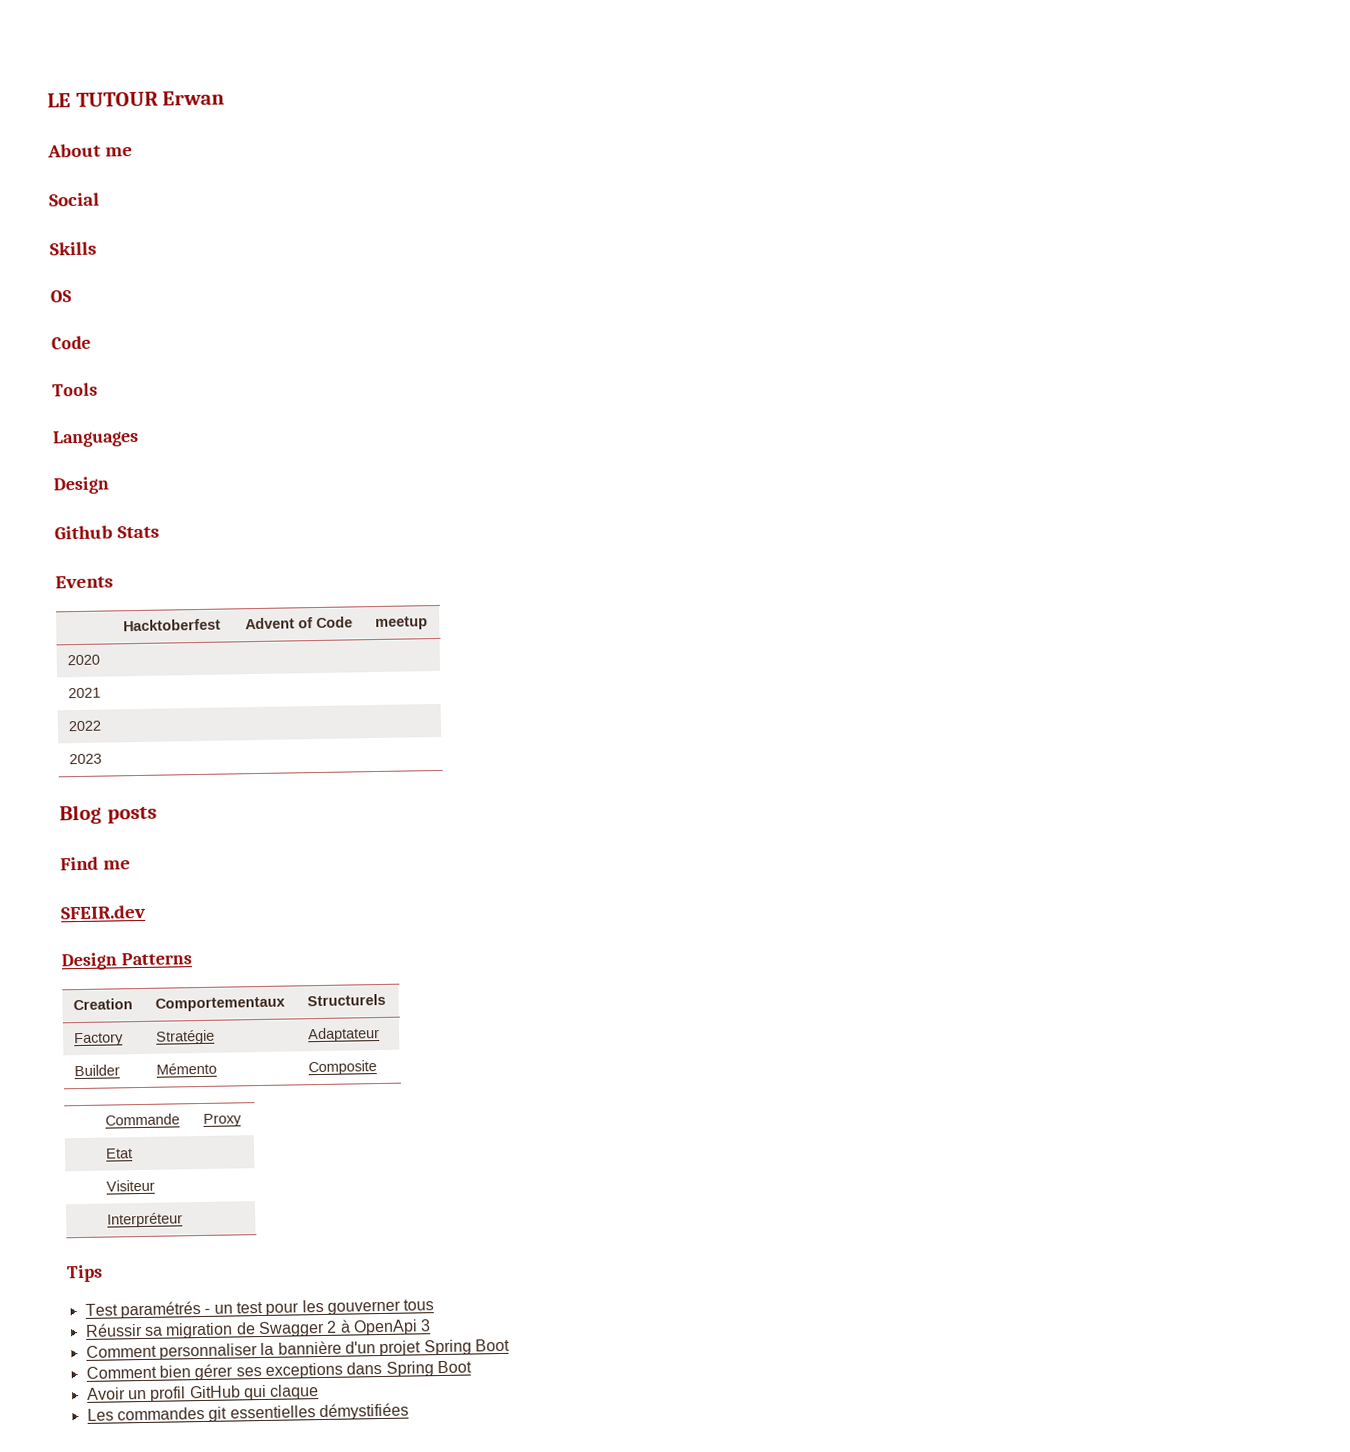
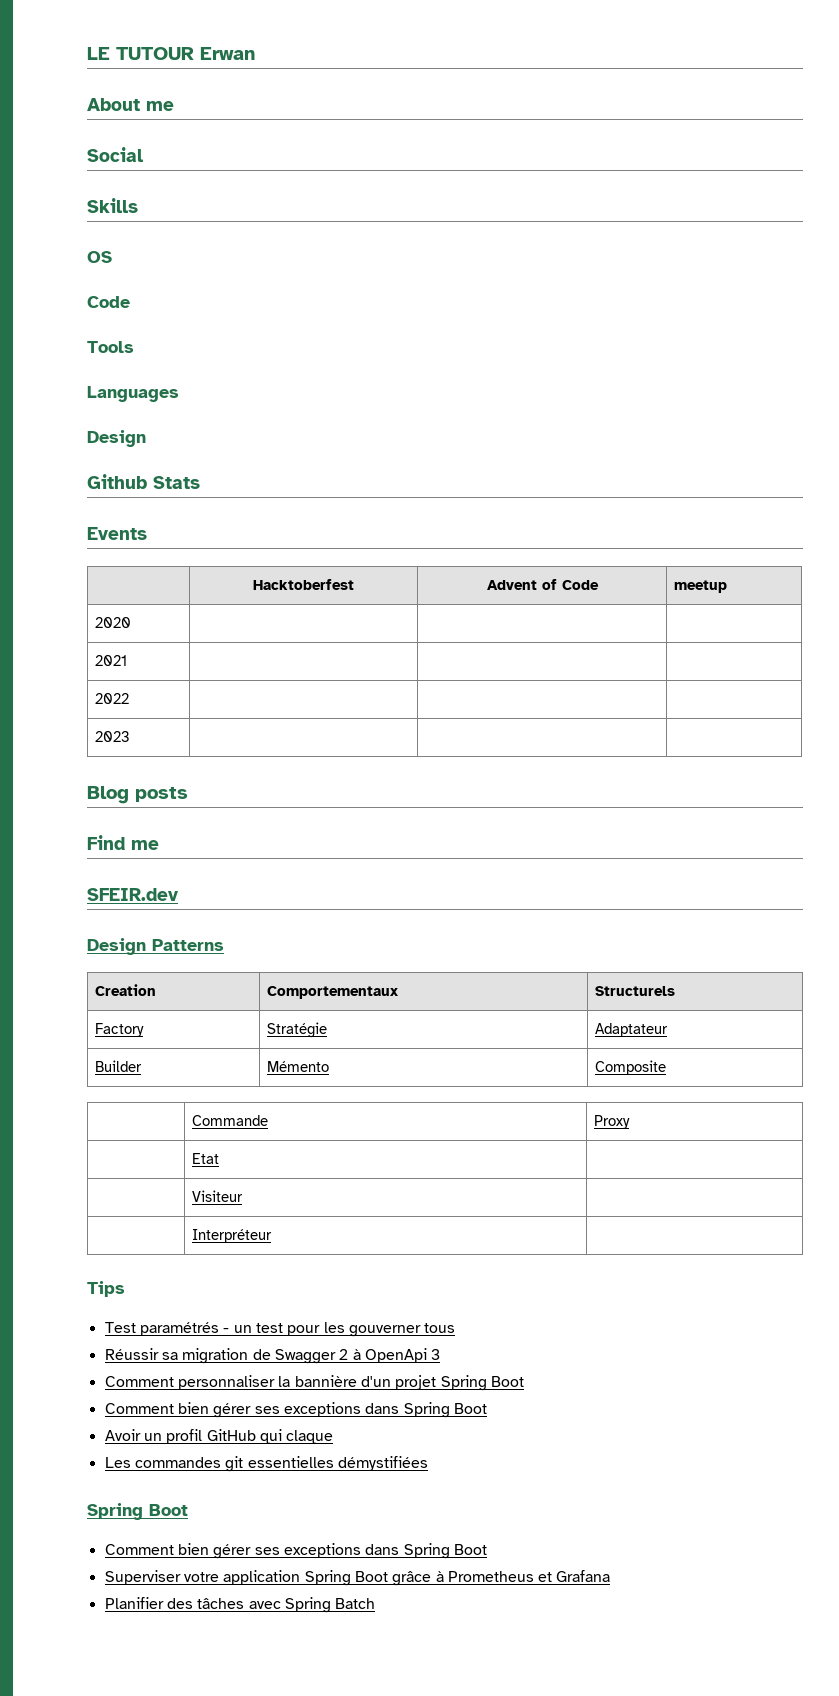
(409, 1411) none -> [87,1503,188,1520] [104,1543,487,1559] [104,1570,611,1586] [104,1597,376,1613] // Spring Boot // Comment bien gérer ses exceptions dans Spring Boot // Superviser votre application Spring Boot grâce à Prometheus et Grafana // Planifier des tâches avec Spring Batch

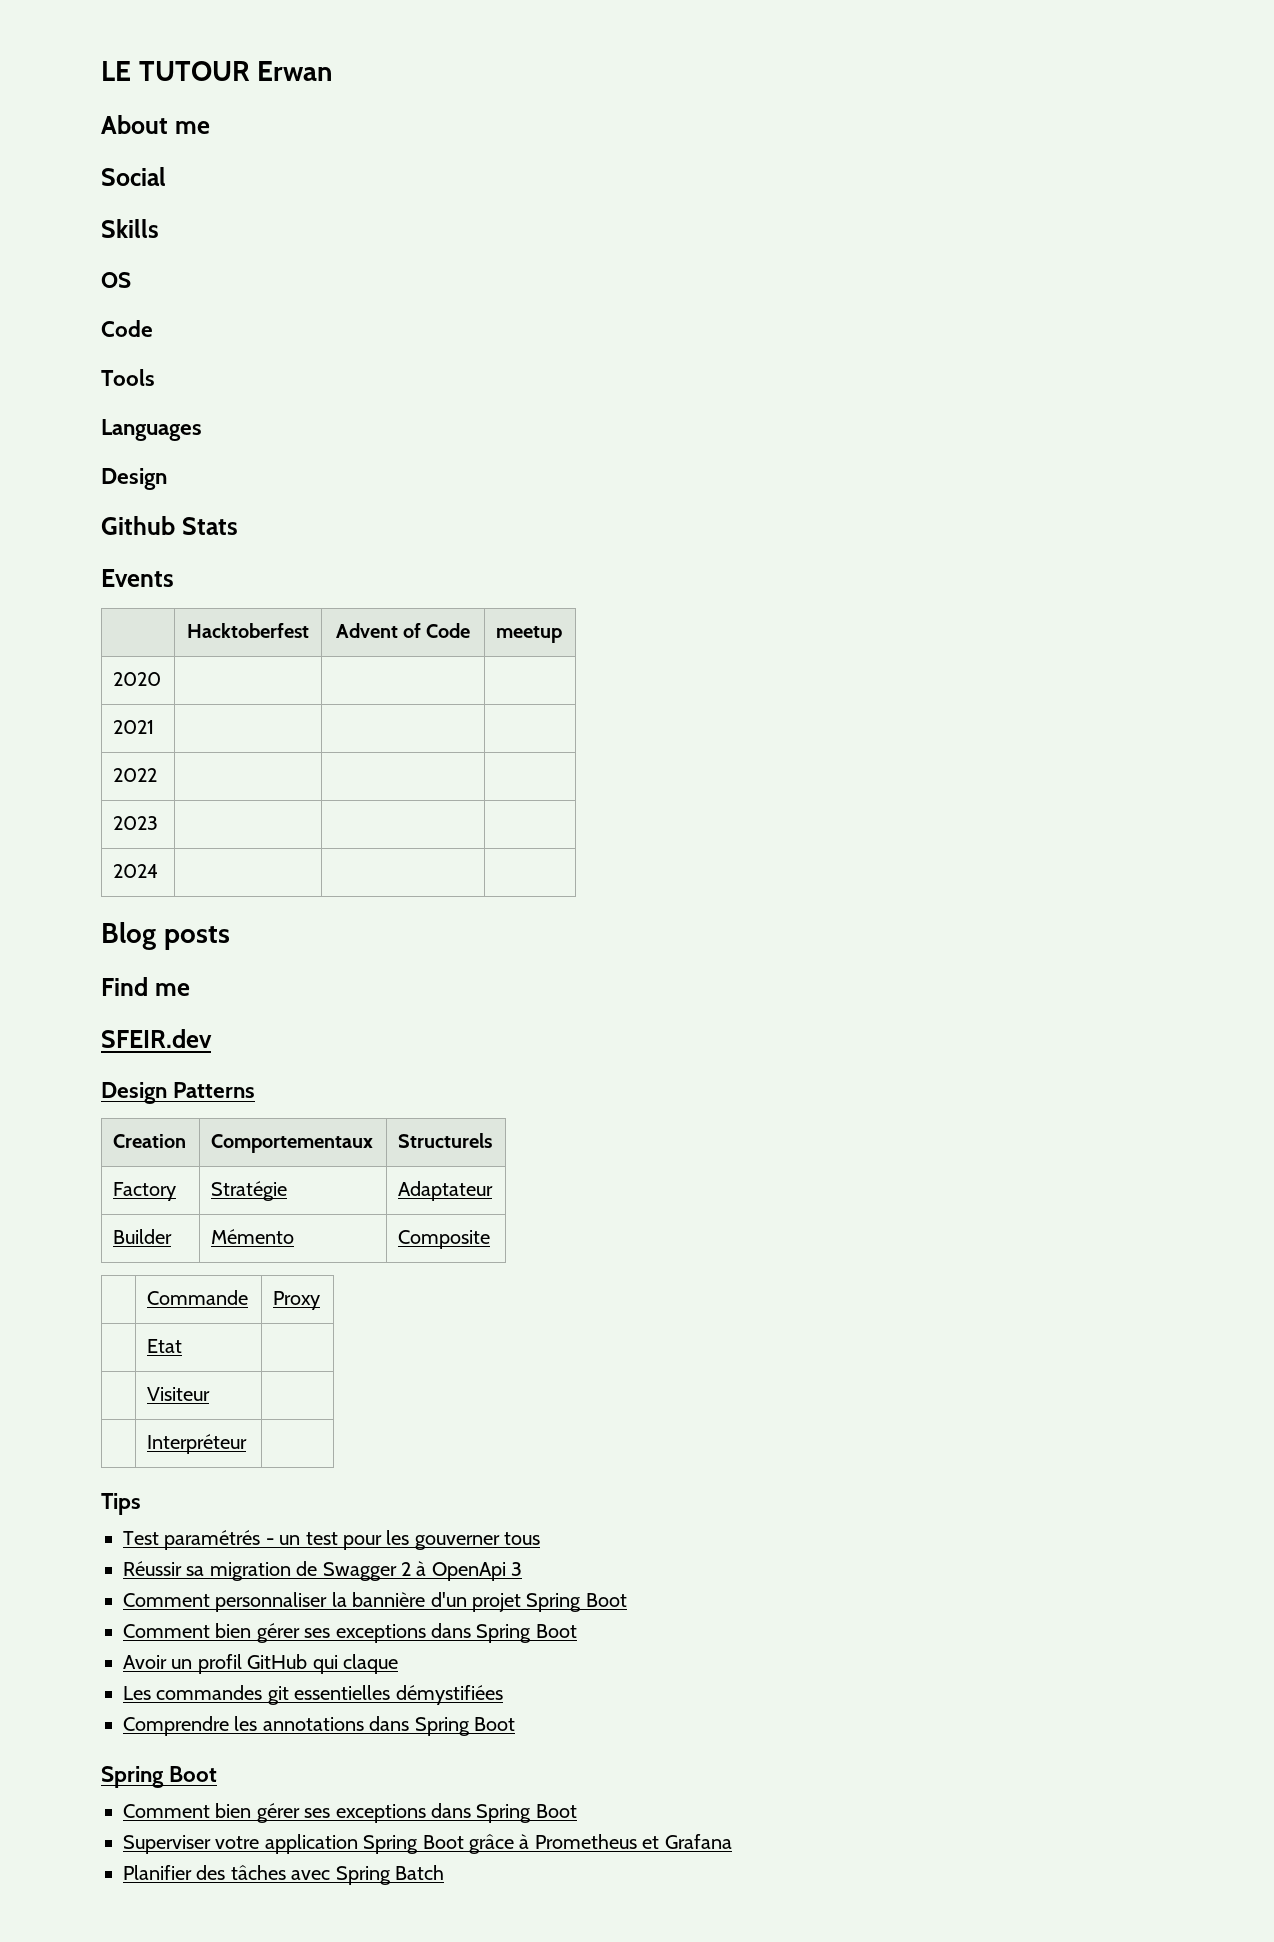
(130, 736) none -> [113,864,159,878] // 2024 | | |
(428, 1463) none -> [123,1716,515,1736] // Comprendre les annotations dans Spring Boot

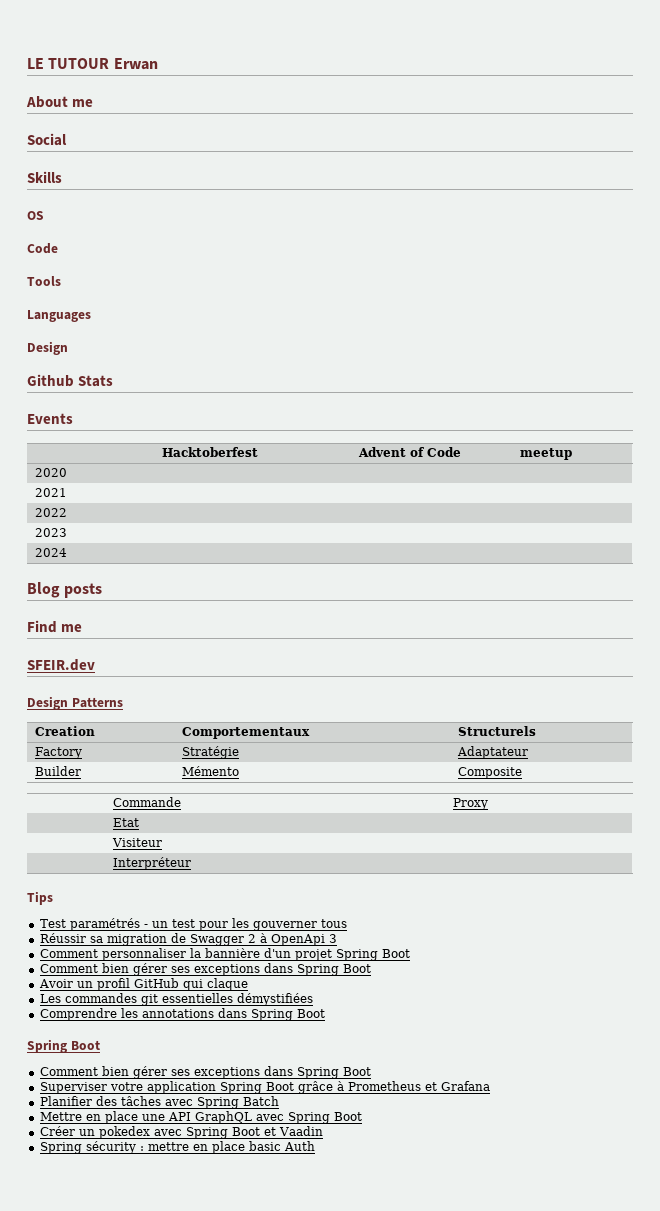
(444, 1872) none -> [39,1111,362,1124] [39,1126,323,1139] [39,1141,315,1154] // Mettre en place une API GraphQL avec Spring Boot // Créer un pokedex avec Spring Boot et Vaadin // Spring sécurity : mettre en place basic Auth

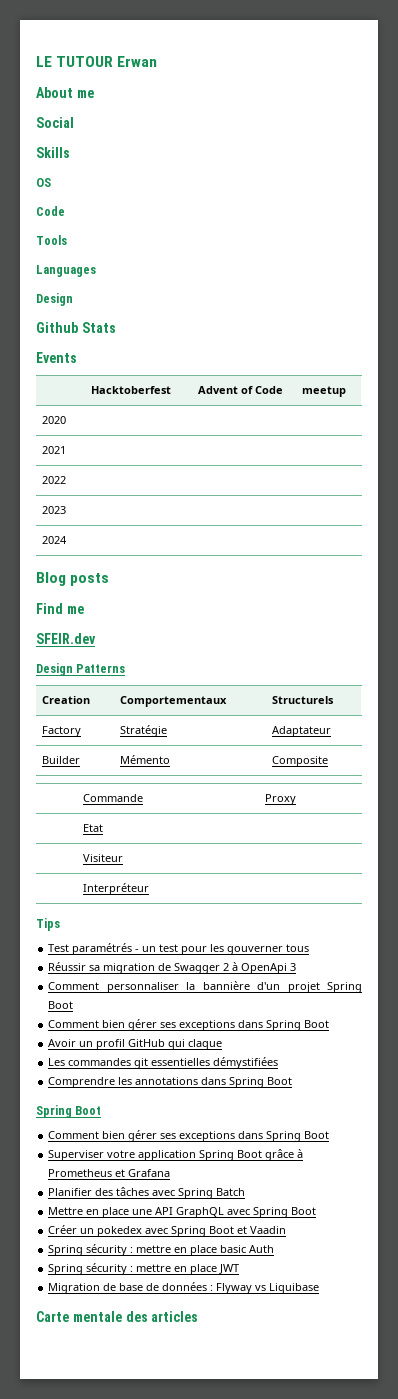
(315, 1146) none -> [48,1263,240,1275] [48,1282,320,1294] [36,1311,199,1322] // Spring sécurity : mettre en place JWT // Migration de base de données : Flyway vs Liquibase // Carte mentale des articles

